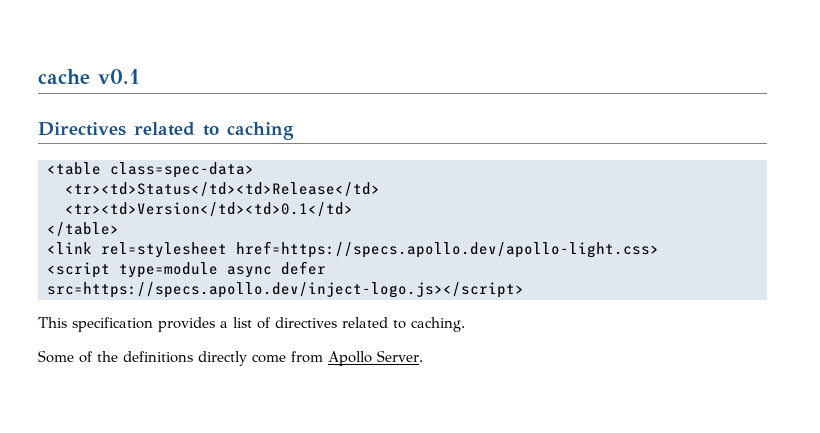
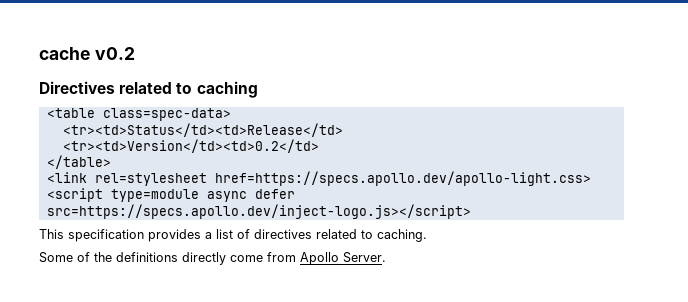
[98,69,140,84] v0.1 -> [94,47,135,60] v0.2
[65,202,353,217] <tr><td>Version</td><td>0.1</td> -> [62,139,319,153] <tr><td>Version</td><td>0.2</td>

